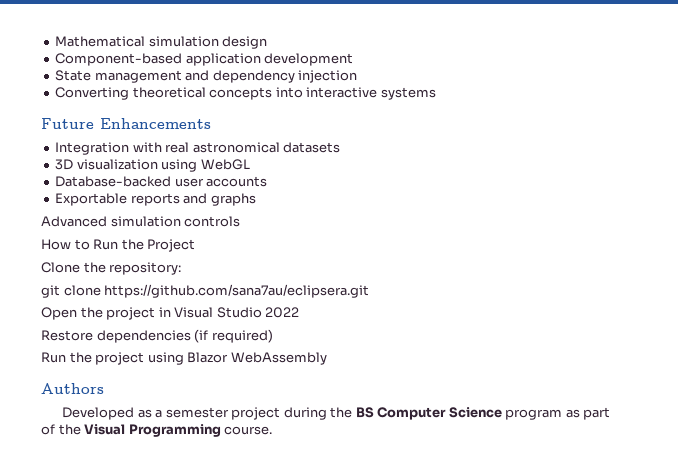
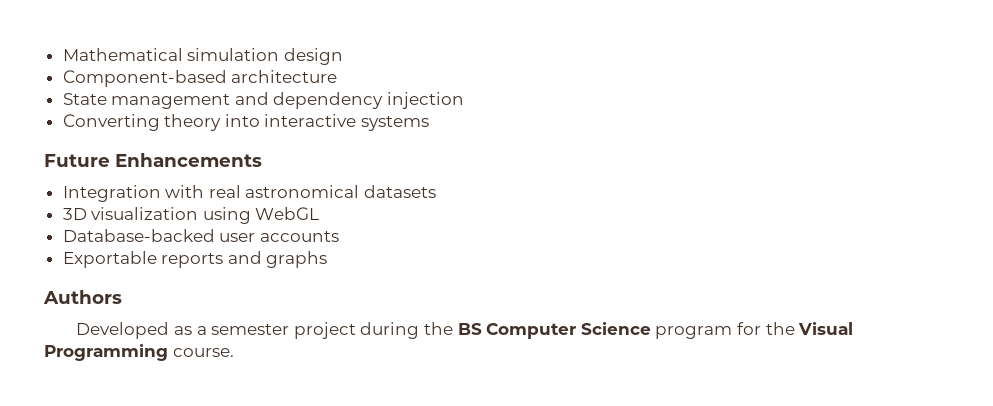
[185,53,354,66] application development -> [231,70,338,83] architecture
[132,87,273,100] theoretical concepts -> [164,114,222,131] theory
[41,216,241,227] [41,239,196,252] [41,262,182,275] [41,284,370,298] [41,307,300,320] [41,329,273,343] [41,352,327,365] // Advanced simulation controls // How to Run the Project // Clone the repository: // git clone https://github.com/sana7au/eclipsera.git // Open the project in Visual Studio 2022 // Restore dependencies (if required) // Run the project using Blazor WebAssembly -> (328, 259) none
[565,407,611,420] [41,424,55,435] as part of -> [736,322,761,335] for

